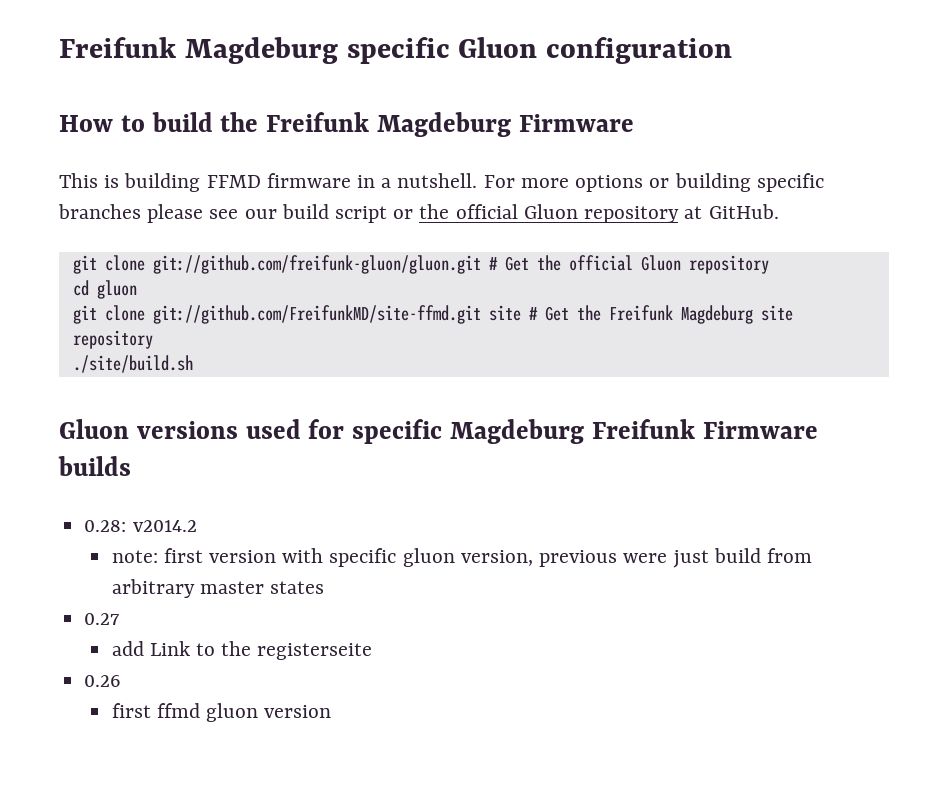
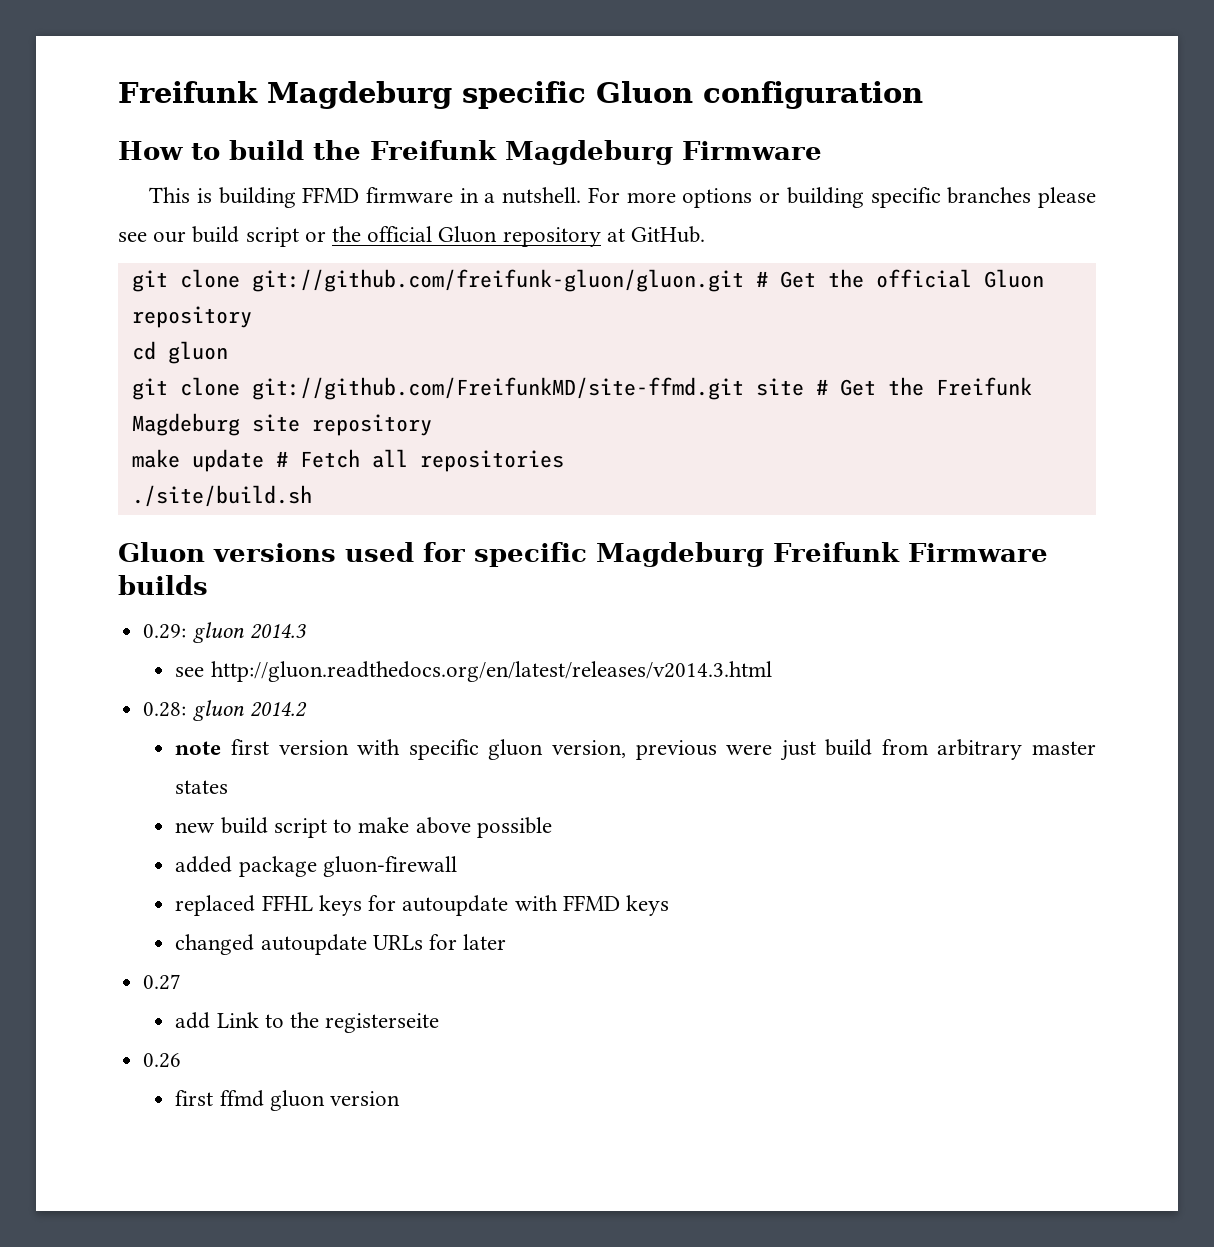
(153, 339) none -> [131,449,564,472] // make update # Fetch all repositories
[84,520,197,532] [111,550,158,563] 0.28: v2014.2 // note: -> [143,622,306,643] [175,661,772,682] [143,700,307,721] [175,741,222,755] 0.29: gluon 2014.3 // see http://gluon.readthedocs.org/en/latest/releases/v2014.3.html // 0.28: gluon 2014.2 // note
(325, 587) none -> [175,817,552,838] [175,856,457,877] [175,895,669,916] [175,934,507,955] // new build script to make above possible // added package gluon-firewall // replaced FFHL keys for autoupdate with FFMD keys // changed autoupdate URLs for later

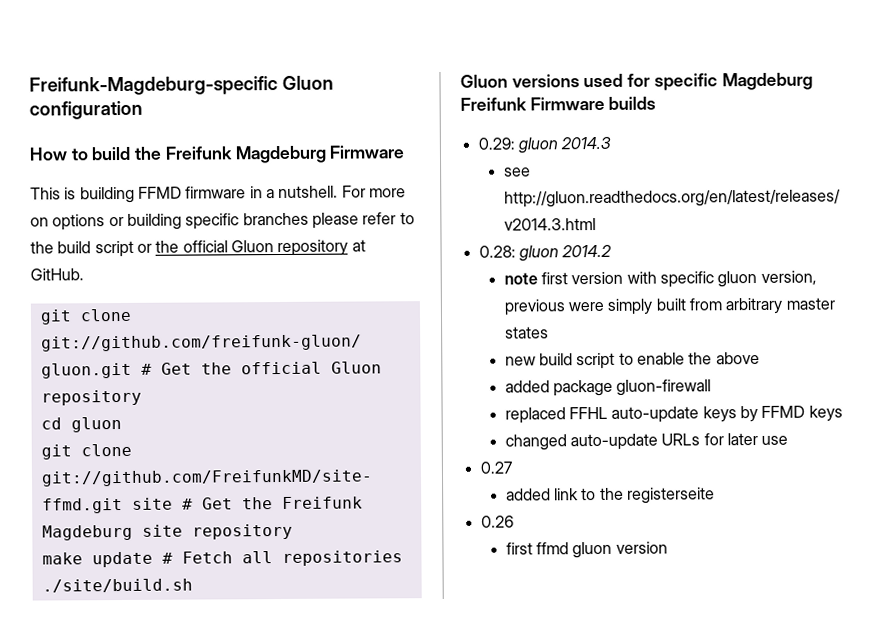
[118,81,586,109] Freifunk Magdeburg specific -> [29,76,278,96] Freifunk-Magdeburg-specific
(676, 197) none -> [30,217,49,227] on
[118,231,187,243] see our -> [362,212,415,225] [30,241,54,254] refer to the
[779,739,873,761] just build -> [607,298,686,315] simply built
[358,817,410,833] make -> [636,352,713,365] enable the
[476,817,552,838] possible -> (760, 358) none
[318,895,558,916] keys for autoupdate with -> [611,406,758,423] auto-update keys by
[260,934,367,955] autoupdate -> [569,433,658,451] auto-update
(507, 942) none -> [761,435,789,445] use
[175,1012,259,1029] add Link -> [505,488,579,501] added link

